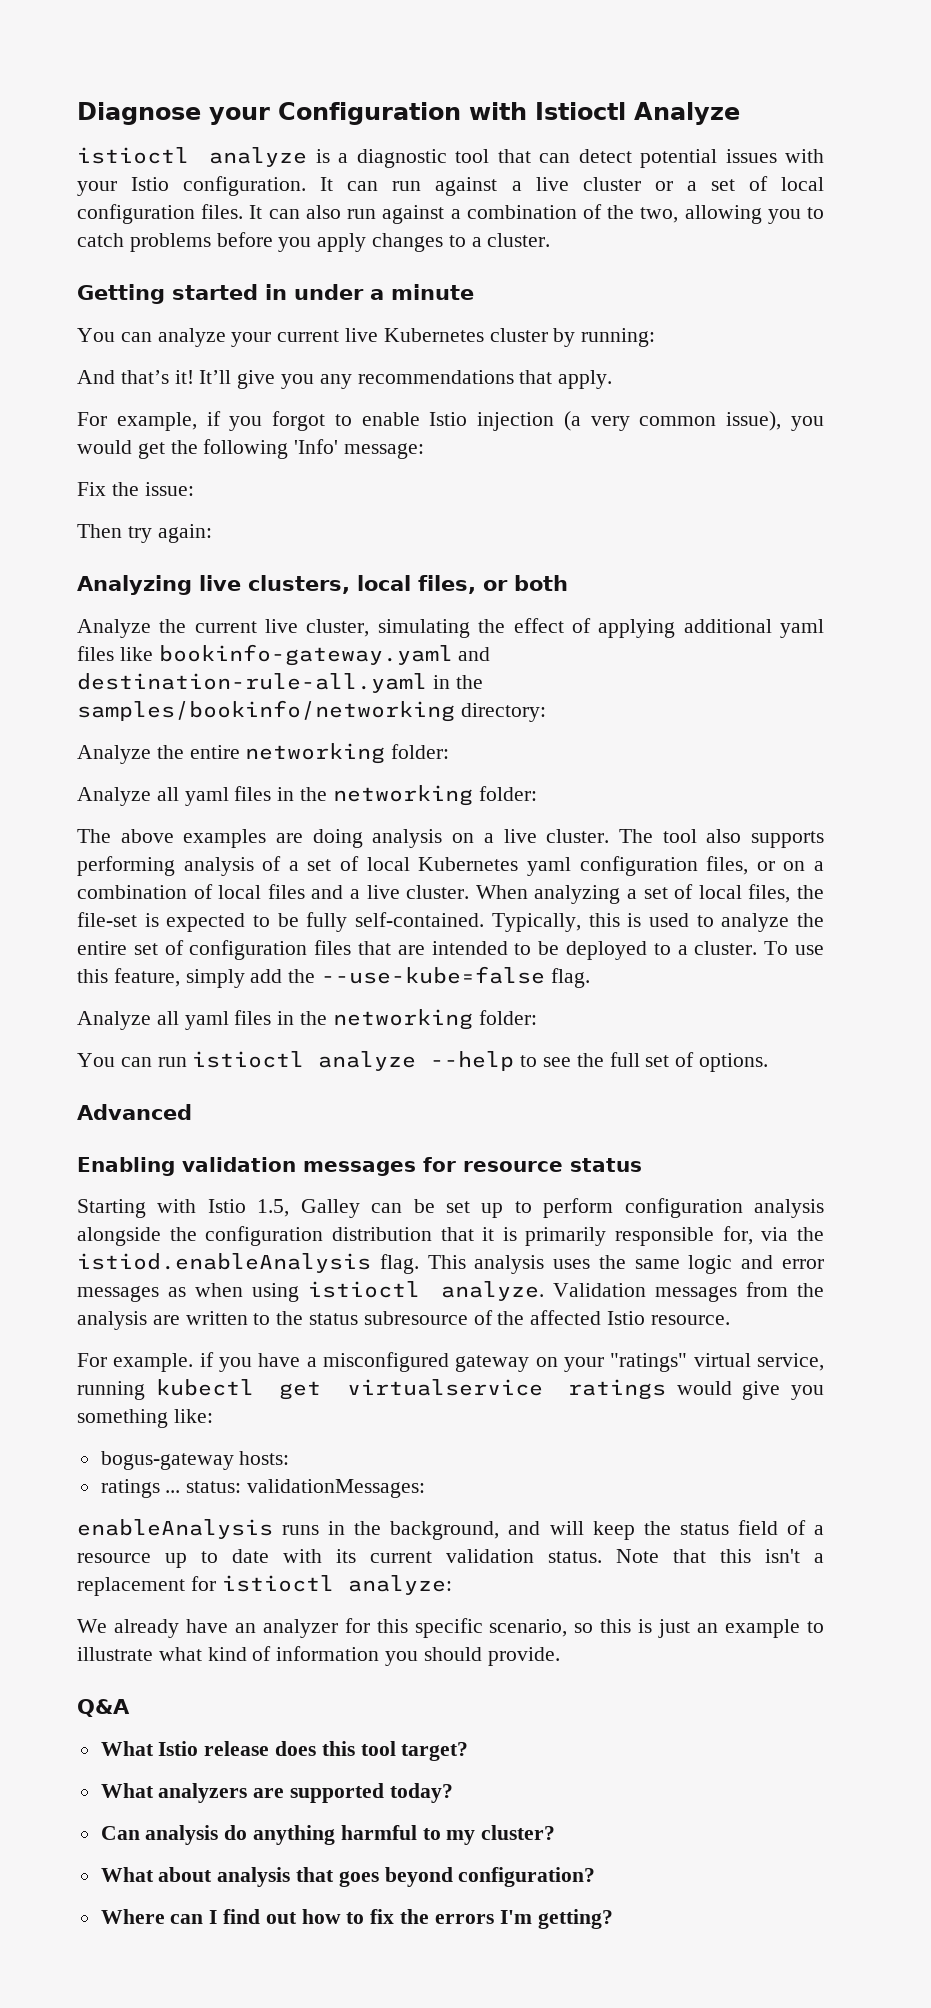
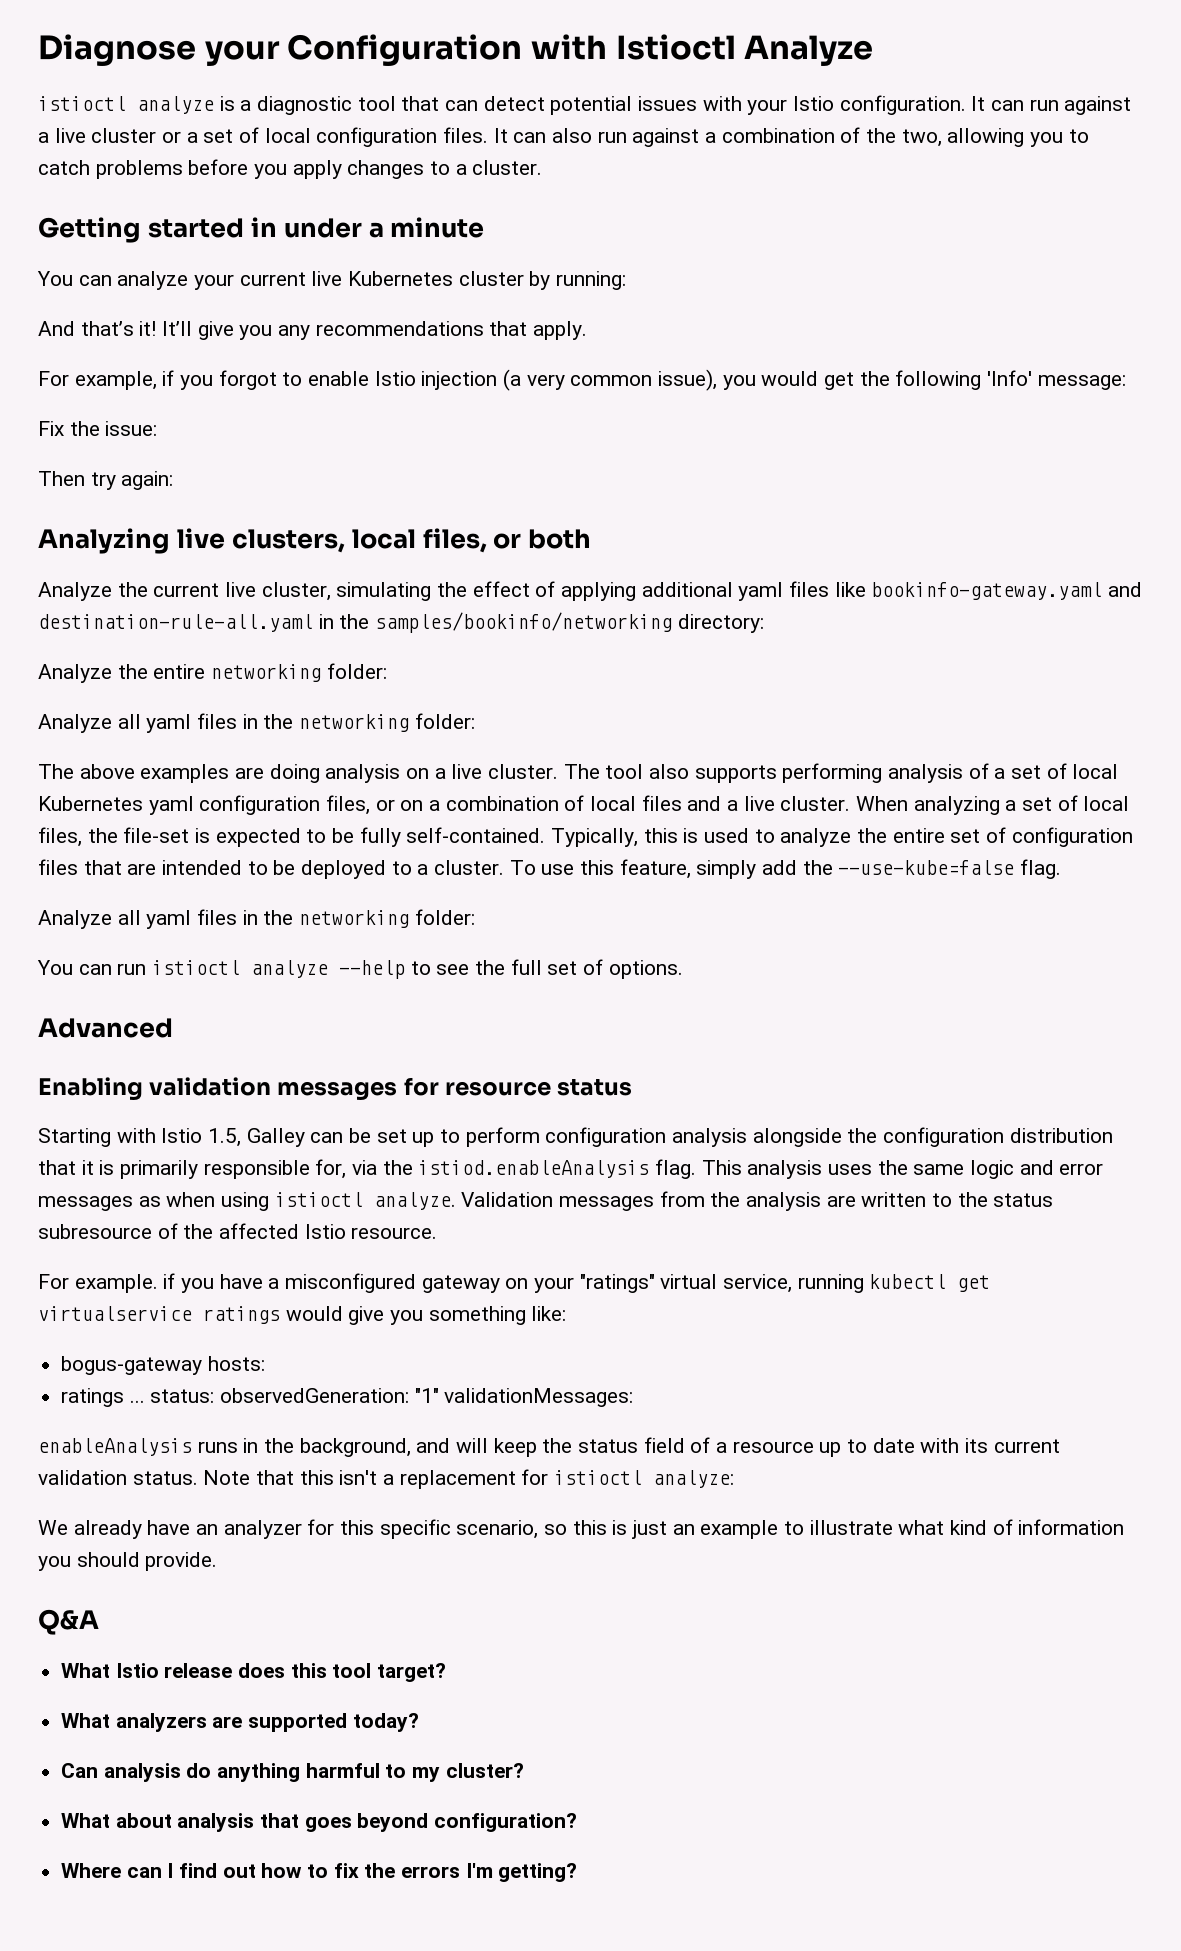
(242, 1487) none -> [220,1388,439,1403] observedGeneration: "1"

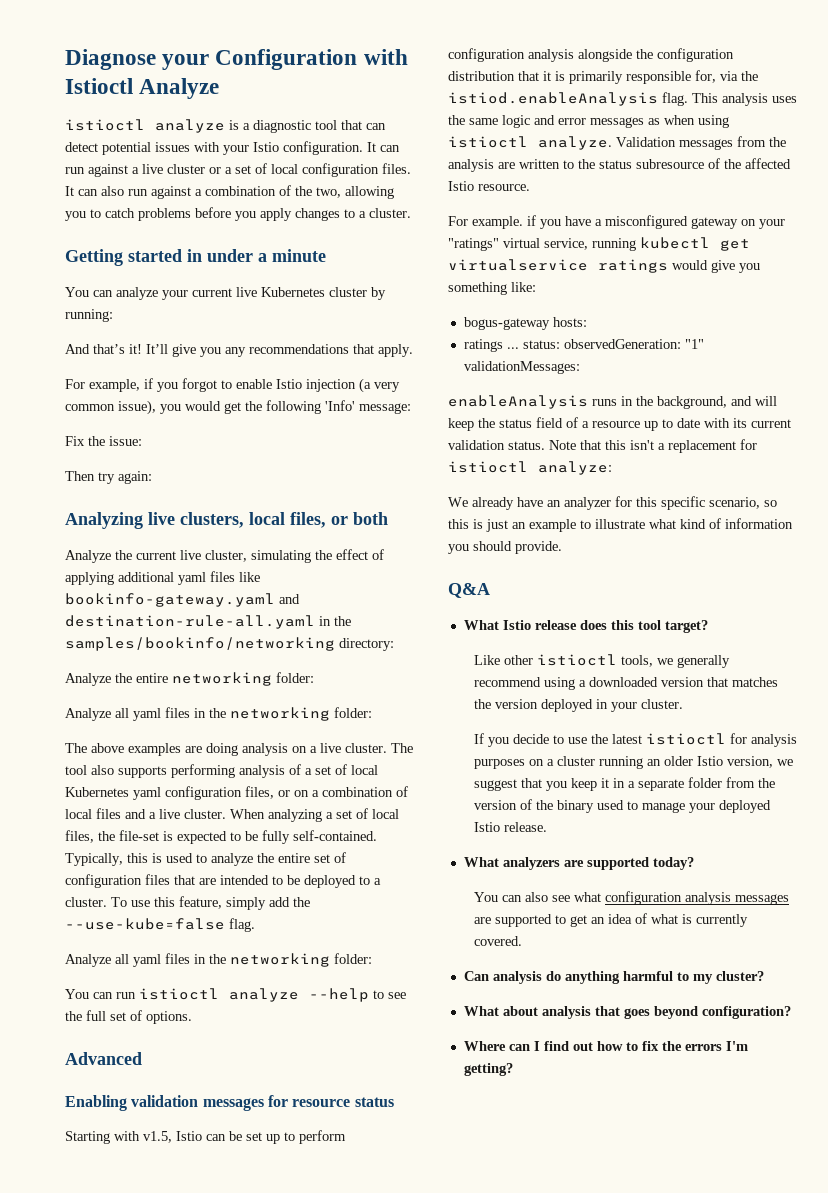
[161,1128,305,1147] Istio 1.5, Galley -> [143,1131,202,1143] v1.5, Istio
(447, 1672) none -> [473,654,730,668] [473,677,778,690] [473,699,683,712] [473,733,797,747] [473,756,793,769] [473,777,775,791] [473,799,771,813] [473,822,547,832] // Like other istioctl tools, we generally recommend using a downloaded version that matches the version deployed in your cluster. // If you decide to use the latest istioctl for analysis purposes on a cluster running an older Istio version, we suggest that you keep it in a separate folder from the version of the binary used to manage your deployed Istio release.
(419, 1722) none -> [473,891,789,905] [473,913,748,927] [473,936,522,946] // You can also see what configuration analysis messages are supported to get an idea of what is currently covered.

